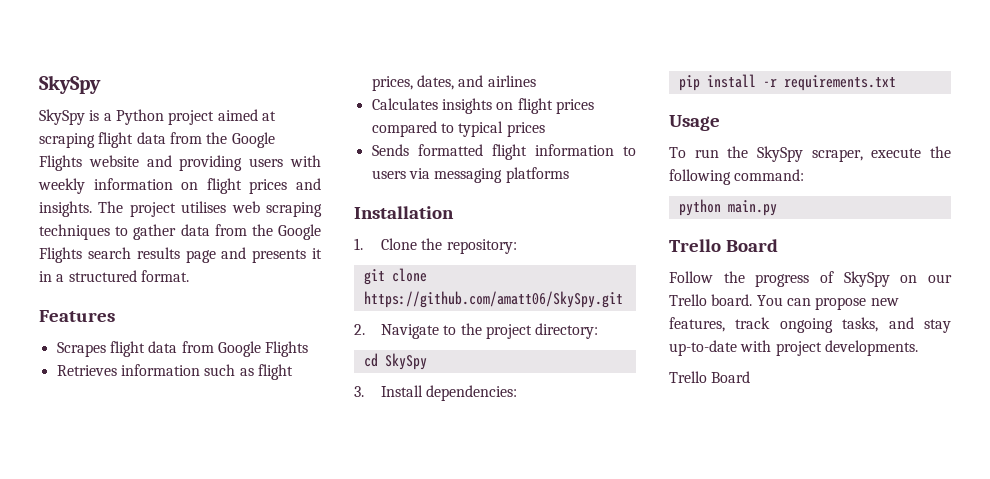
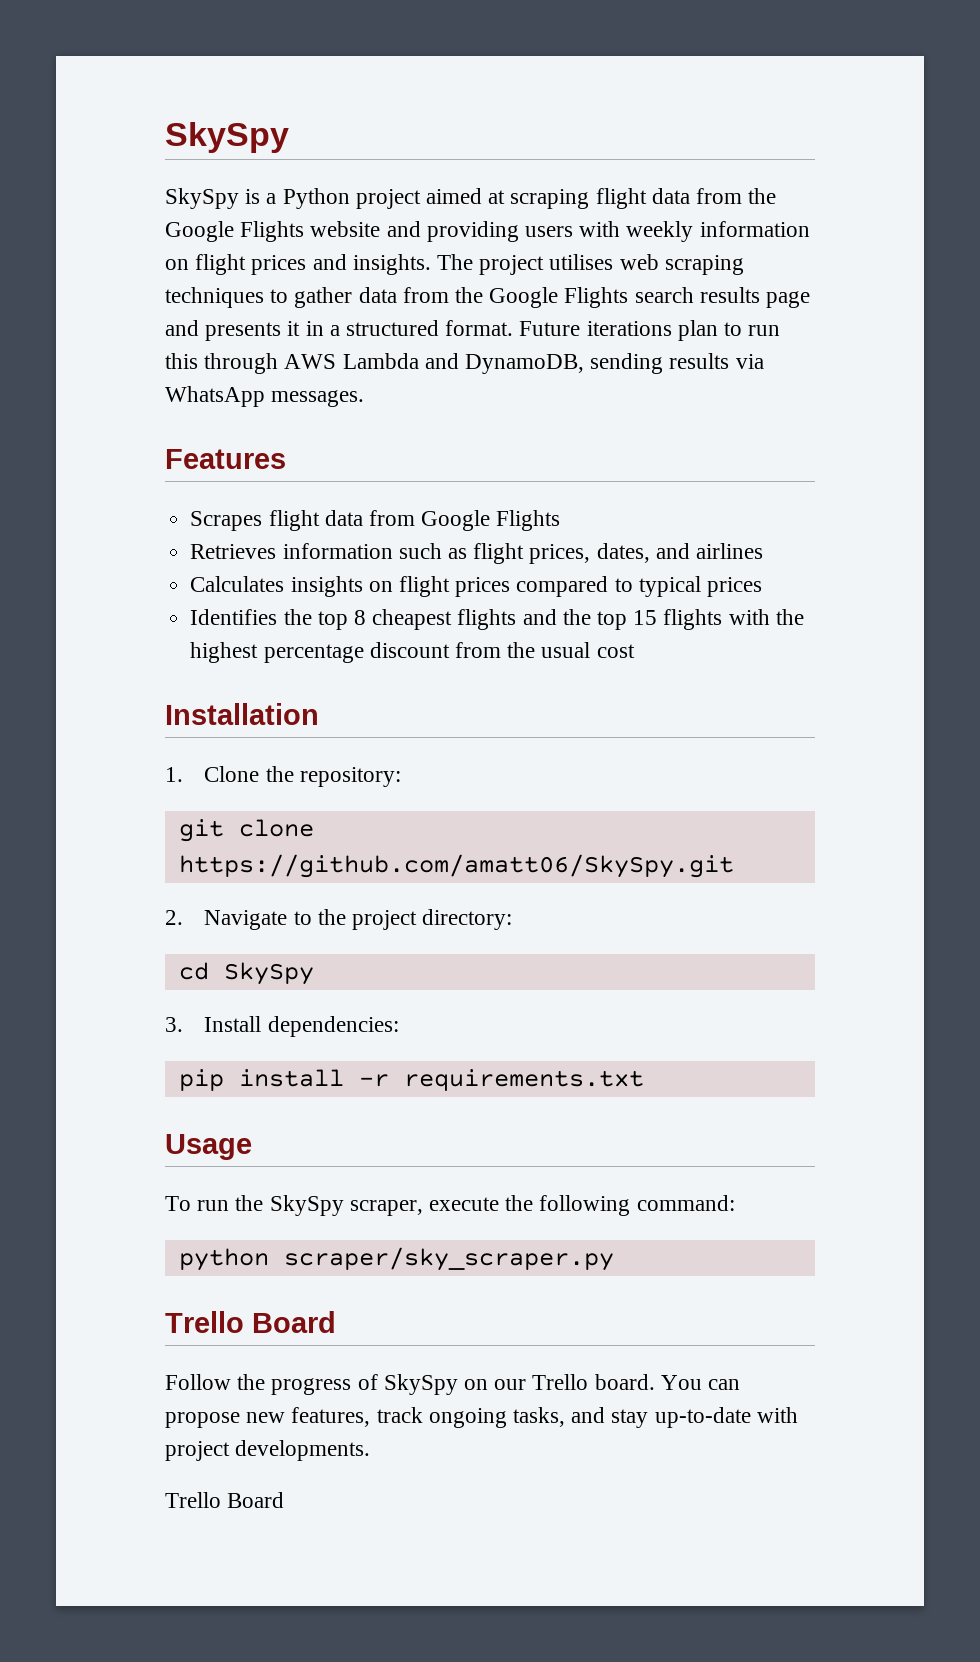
(189, 276) none -> [519,320,781,341] [165,353,764,374] [165,386,365,407] Future iterations plan to run this through AWS Lambda and DynamoDB, sending results via WhatsApp messages.
[371,144,636,160] [371,167,569,183] Sends formatted flight information to users via messaging platforms -> [190,609,804,630] [190,642,635,663] Identifies the top 8 cheapest flights and the top 15 flights with the highest percentage discount from the usual cost
[727,200,777,216] main.py -> [283,1247,614,1271] scraper/sky_scraper.py

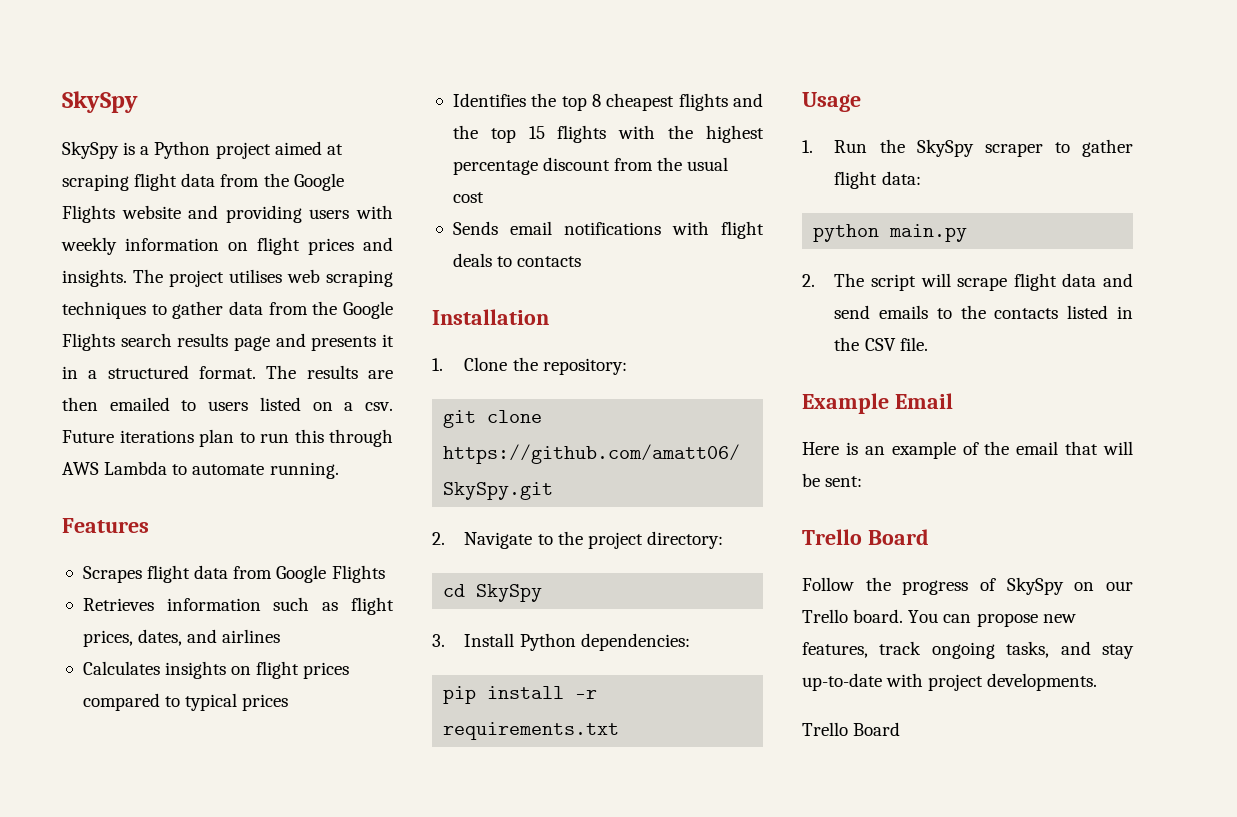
(514, 328) none -> [266,365,393,379] [62,397,393,411] The results are then emailed to users listed on a csv.
[424,353,764,374] [165,386,365,407] and DynamoDB, sending results via WhatsApp messages. -> [172,462,339,479] to automate running.
(635, 651) none -> [452,221,764,239] [452,253,582,267] // Sends email notifications with flight deals to contacts
(262, 1024) none -> [519,633,576,651] Python
[165,1195,735,1216] [178,1247,614,1271] To run the SkySpy scraper, execute the following command: // python scraper/sky_scraper.py -> [802,139,1133,157] [834,171,921,189] [813,224,968,242] [802,273,1133,291] [834,305,1133,319] [834,337,928,351] [802,393,953,414] [802,441,1133,459] [802,473,863,487] 1. Run the SkySpy scraper to gather flight data: // python main.py // 2. The script will scrape flight data and send emails to the contacts listed in the CSV file. // Example Email // Here is an example of the email that will be sent:

